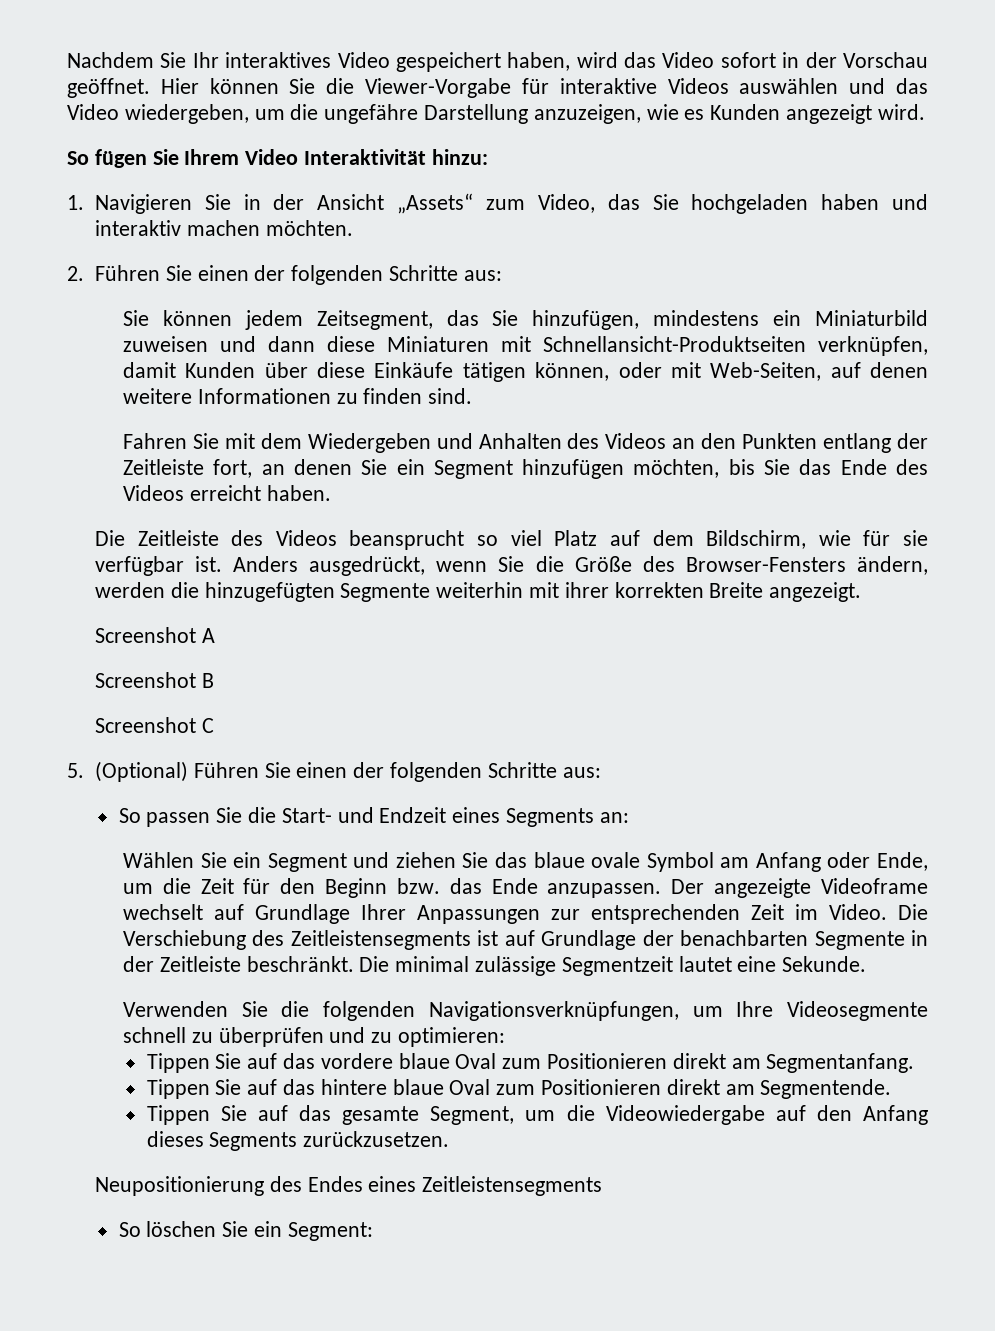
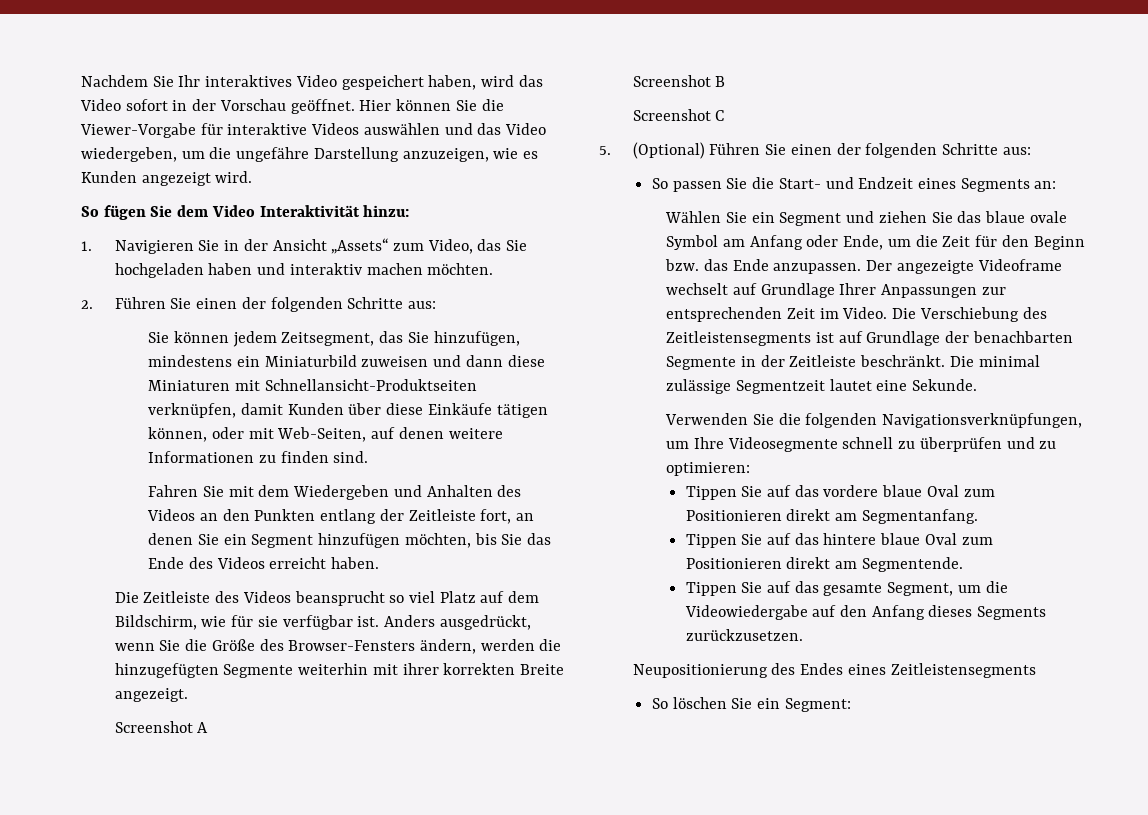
[184,149,240,165] Ihrem -> [177,205,209,217] dem

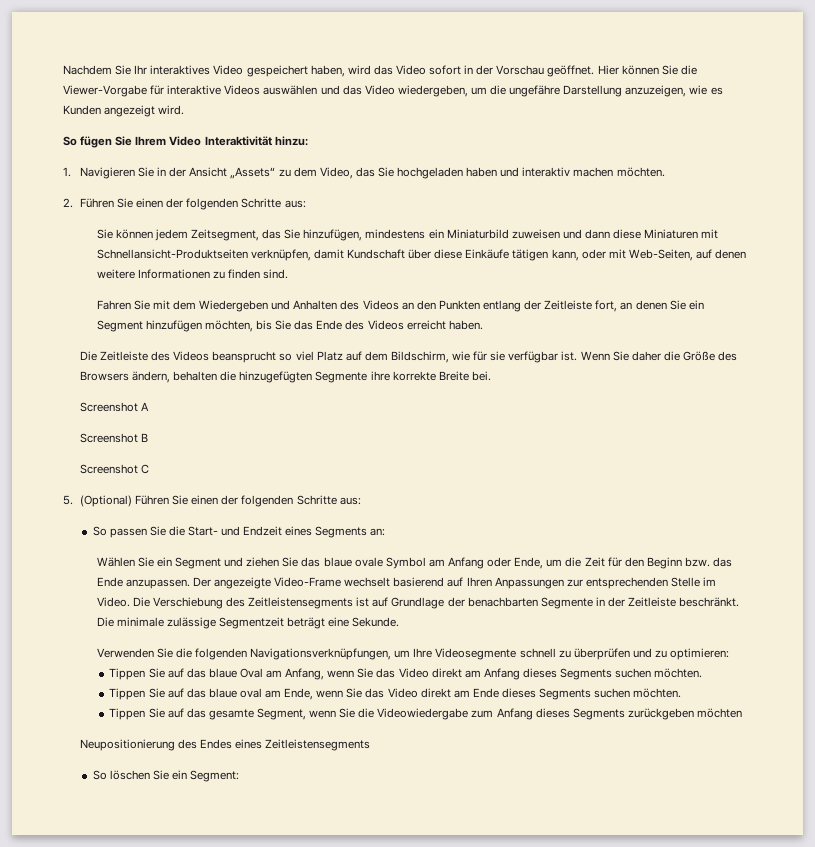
[177,205,209,217] dem -> [135,136,167,146] Ihrem
[392,243,424,251] zum -> [278,167,317,177] zu dem
[287,403,344,415] Kunden -> [347,249,406,259] Kundschaft
[148,427,208,442] können, -> [551,249,579,261] kann,
[383,615,531,630] [114,639,562,654] [114,663,564,678] [114,688,188,702] Anders ausgedrückt, wenn Sie die Größe des Browser-Fensters ändern, werden die hinzugefügten Segmente weiterhin mit ihrer korrekten Breite angezeigt. -> [580,351,738,361] [79,371,491,383] Wenn Sie daher die Größe des Browsers ändern, behalten die hinzugefügten Segmente ihre korrekte Breite bei.
[977,259,1062,271] [666,283,877,298] Videoframe wechselt auf Grundlage Ihrer -> [274,577,492,587] Video-Frame wechselt basierend auf Ihren
[786,308,815,319] Zeit -> [671,577,701,587] Stelle
[978,355,1040,367] minimal -> [116,617,164,627] minimale
[829,379,872,391] lautet -> [287,617,326,629] beträgt
[823,485,995,497] [685,509,978,524] [685,533,993,548] [685,557,963,572] vordere blaue Oval zum Positionieren direkt am Segmentanfang. // Tippen Sie auf das hintere blaue Oval zum Positionieren direkt am Segmentende. -> [208,668,703,680] [109,688,682,700] blaue Oval am Anfang, wenn Sie das Video direkt am Anfang dieses Segments suchen möchten. // Tippen Sie auf das blaue oval am Ende, wenn Sie das Video direkt am Ende dieses Segments suchen möchten.
[957,581,1008,593] [684,605,1047,620] [685,629,803,641] um die Videowiedergabe auf den Anfang dieses Segments zurückzusetzen. -> [309,708,742,720] wenn Sie die Videowiedergabe zum Anfang dieses Segments zurückgeben möchten

